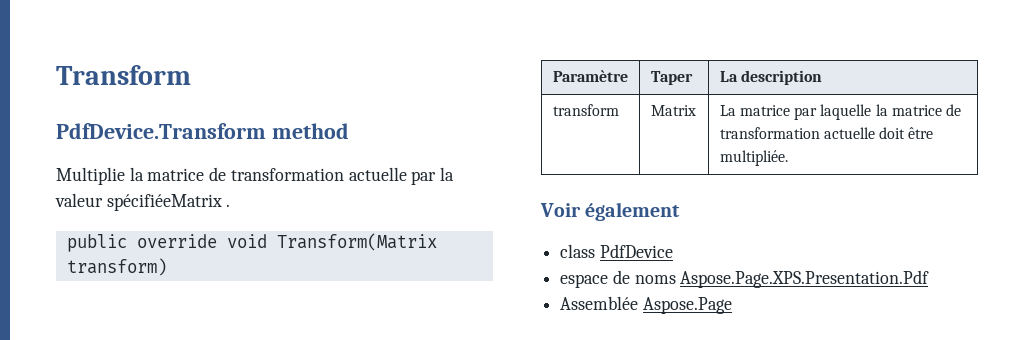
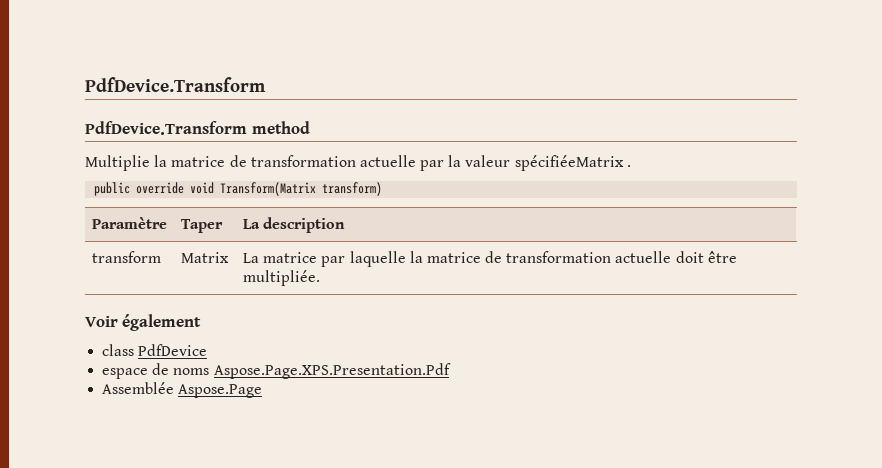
[56,65,191,85] Transform -> [85,77,266,92] PdfDevice.Transform

